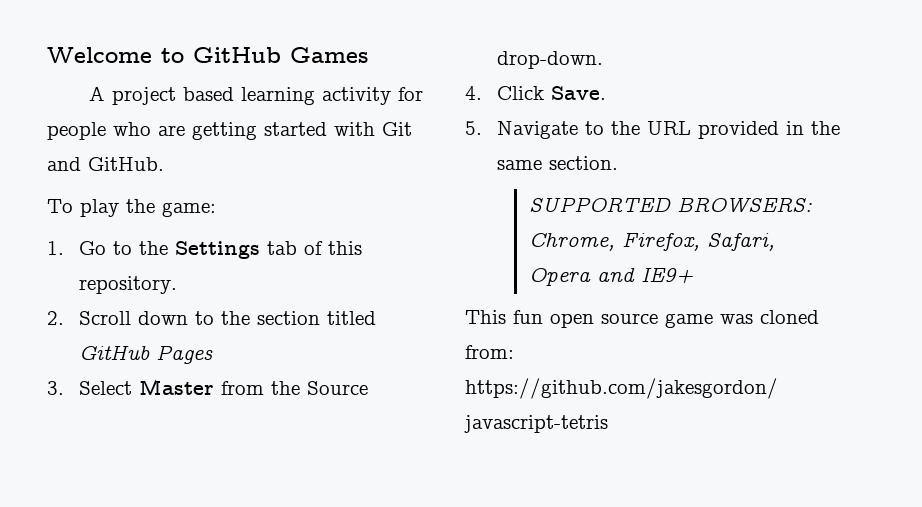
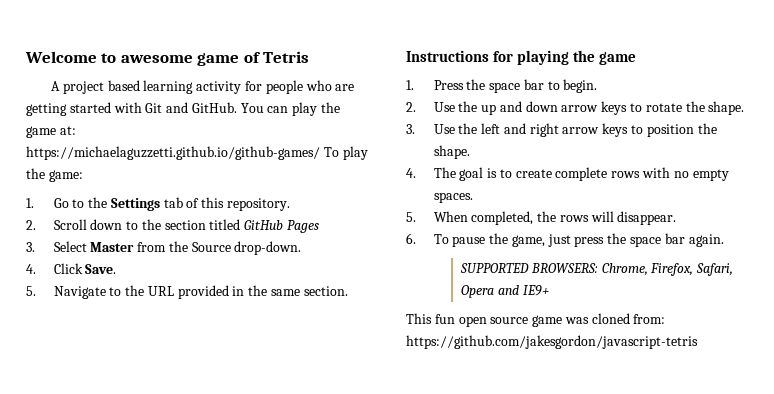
[193,47,368,63] GitHub Games -> [120,51,310,66] awesome game of Tetris
(164, 164) // -> [240,102,341,116] [26,126,76,138] [26,146,320,160] You can play the game at: https://michaelaguzzetti.github.io/github-games/
(618, 163) none -> [406,50,637,65] [406,79,598,93] [406,101,745,115] [406,123,717,137] [433,145,470,159] [406,167,729,181] [433,192,473,203] [406,211,677,225] [406,233,724,247] // Instructions for playing the game // 1. Press the space bar to begin. // 2. Use the up and down arrow keys to rotate the shape. // 3. Use the left and right arrow keys to position the shape. // 4. The goal is to create complete rows with no empty spaces. // 5. When completed, the rows will disappear. // 6. To pause the game, just press the space bar again.

